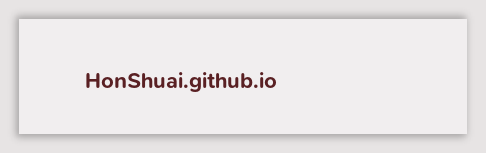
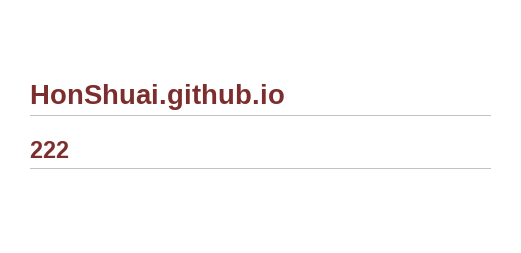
(277, 82) none -> [30,141,69,158] // 222

